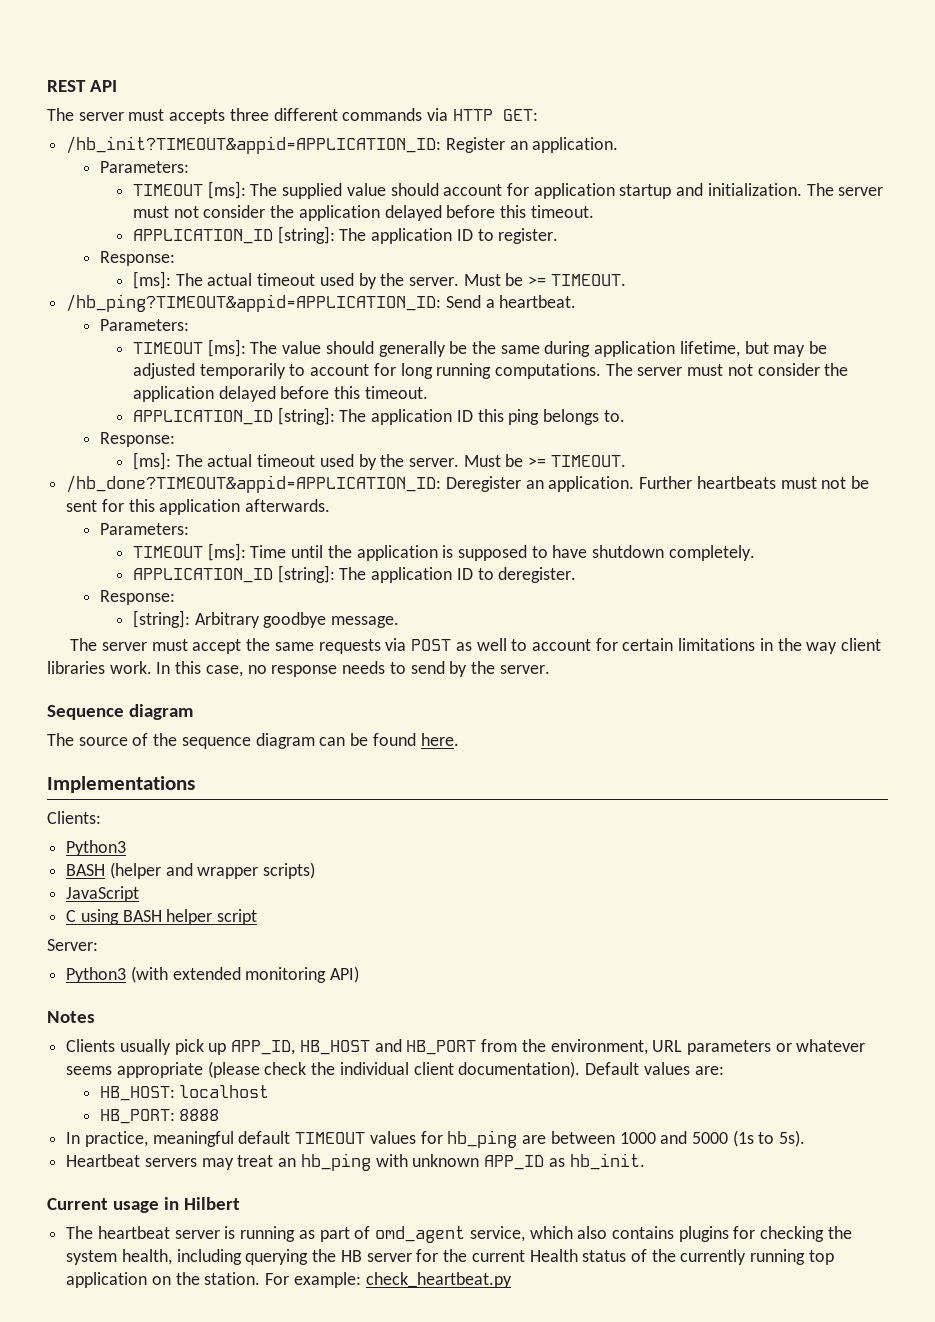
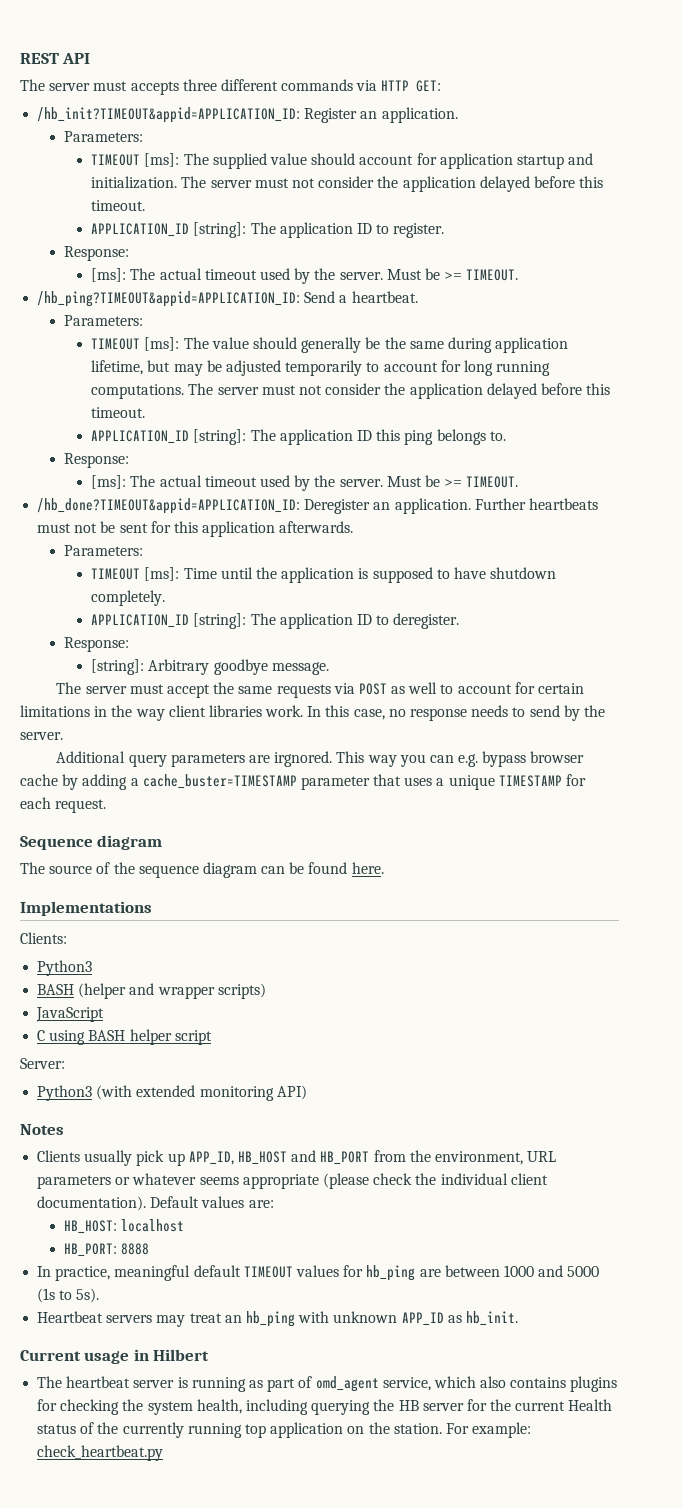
(550, 669) none -> [56,751,585,767] [20,774,587,790] [20,797,107,813] // Additional query parameters are irgnored. This way you can e.g. bypass browser cache by adding a cache_buster=TIMESTAMP parameter that uses a unique TIMESTAMP for each request.

